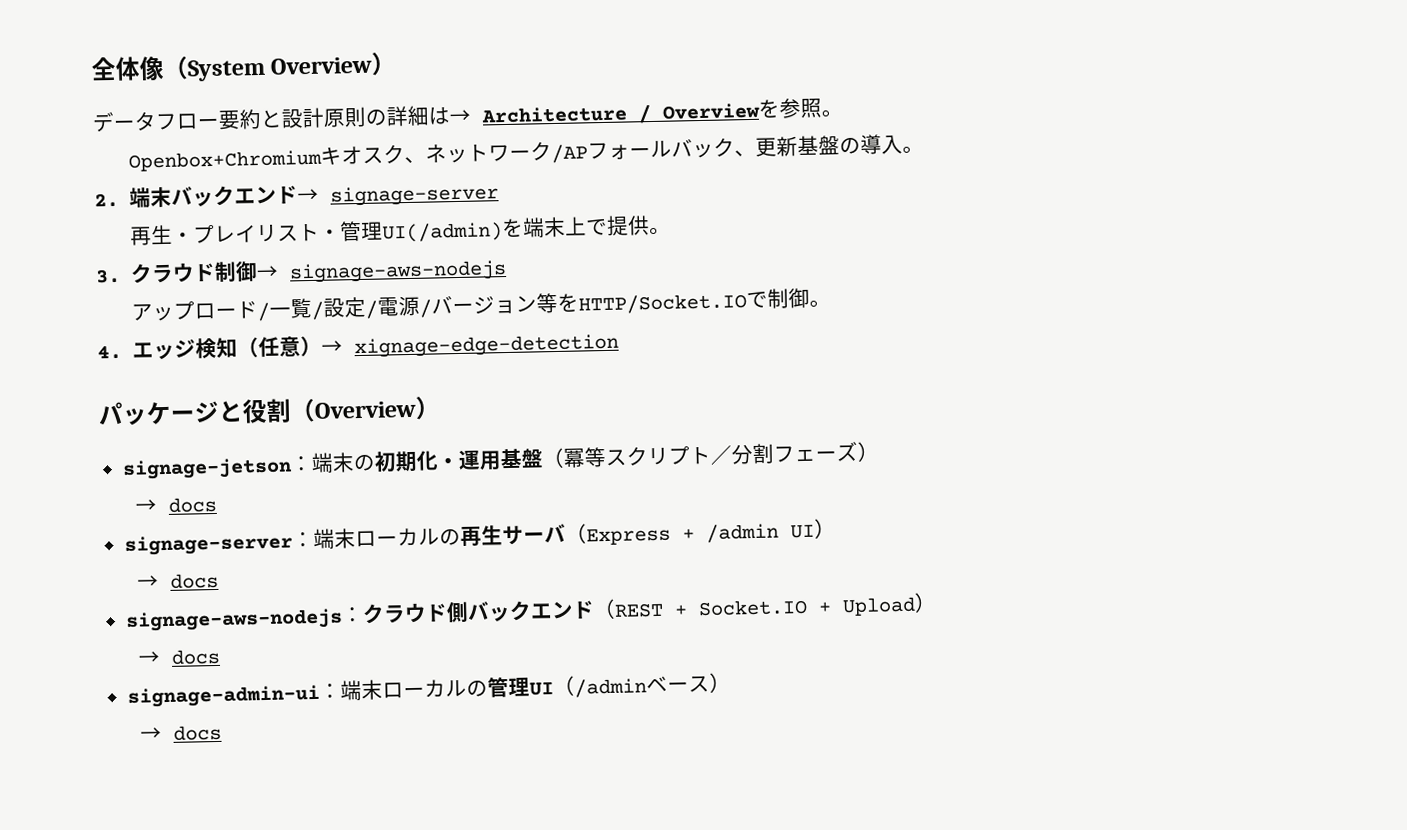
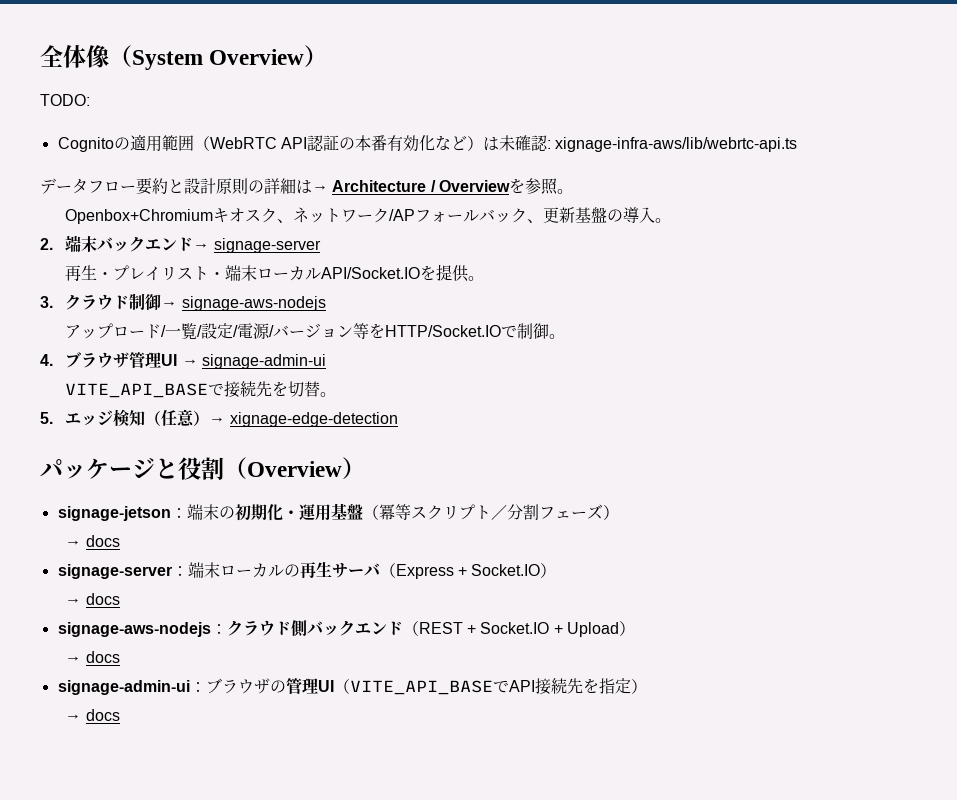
(397, 64) none -> [40,94,90,106] [57,134,798,152] // TODO: // Cognitoの適用範囲（WebRTC API認証の本番有効化など）は未確認: xignage-infra-aws/lib/webrtc-api.ts
[338,216,608,243] 管理UI(/admin)を端末上で -> [225,265,437,281] 端末ローカルAPI/Socket.IOを
(122, 352) none -> [65,352,327,369] [65,381,337,398] [40,412,53,424] ブラウザ管理UI → signage-admin-ui // VITE_API_BASEで接続先を切替。 // 5.
[705,523,815,543] /admin UI -> [471,564,541,576] Socket.IO
[339,675,710,701] 端末ローカルの管理UI（/adminベース -> [205,678,631,695] ブラウザの管理UI（VITE_API_BASEでAPI接続先を指定

